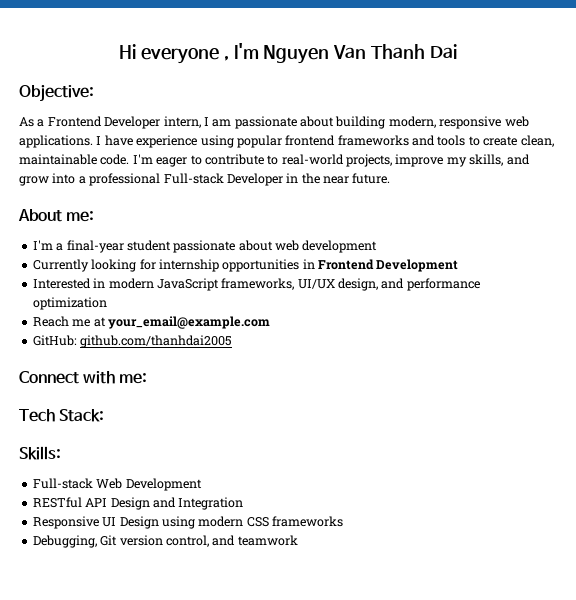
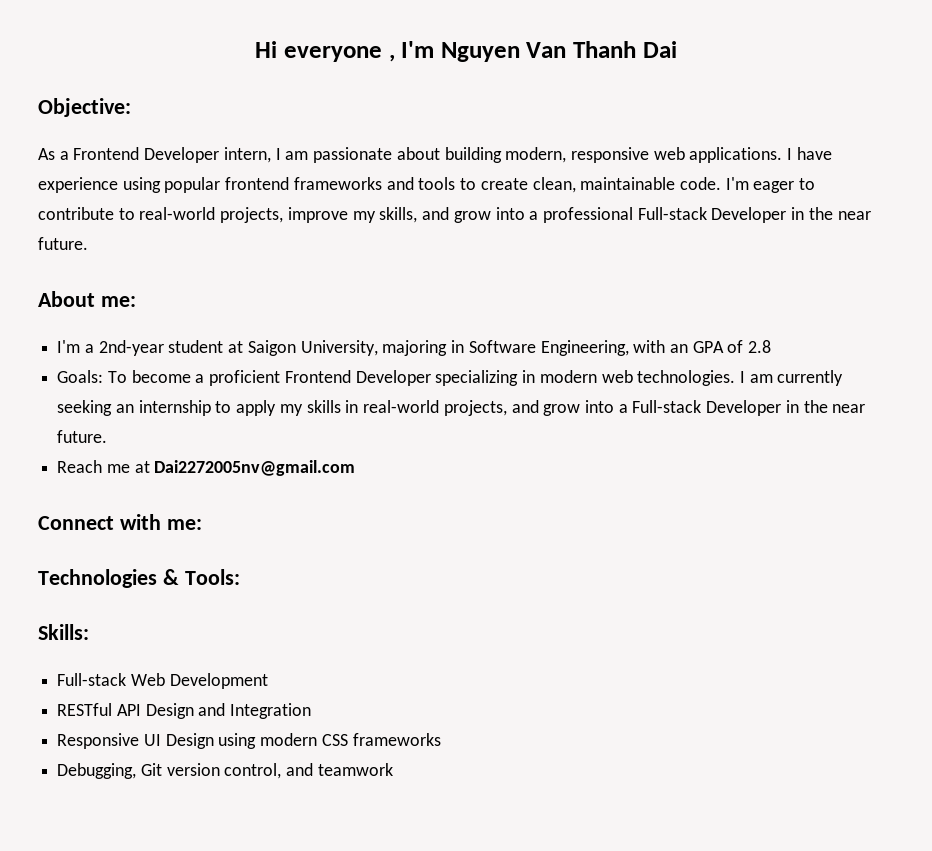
[66,240,378,253] [32,259,459,272] [32,278,480,291] [32,297,107,310] final-year student passionate about web development // Currently looking for internship opportunities in Frontend Development // Interested in modern JavaScript frameworks, UI/UX design, and performance optimization -> [98,340,772,356] [57,370,844,386] [57,400,866,416] [57,430,108,443] 2nd-year student at Saigon University, majoring in Software Engineering, with an GPA of 2.8 // Goals: To become a proficient Frontend Developer specializing in modern web technologies. I am currently seeking an internship to apply my skills in real-world projects, and grow into a Full-stack Developer in the near future.
[107,316,270,329] [32,335,233,348] your_email@example.com // GitHub: github.com/thanhdai2005 -> [154,460,356,476] Dai2272005nv@gmail.com
[19,409,105,422] Tech Stack: -> [38,569,240,588] Technologies & Tools:

